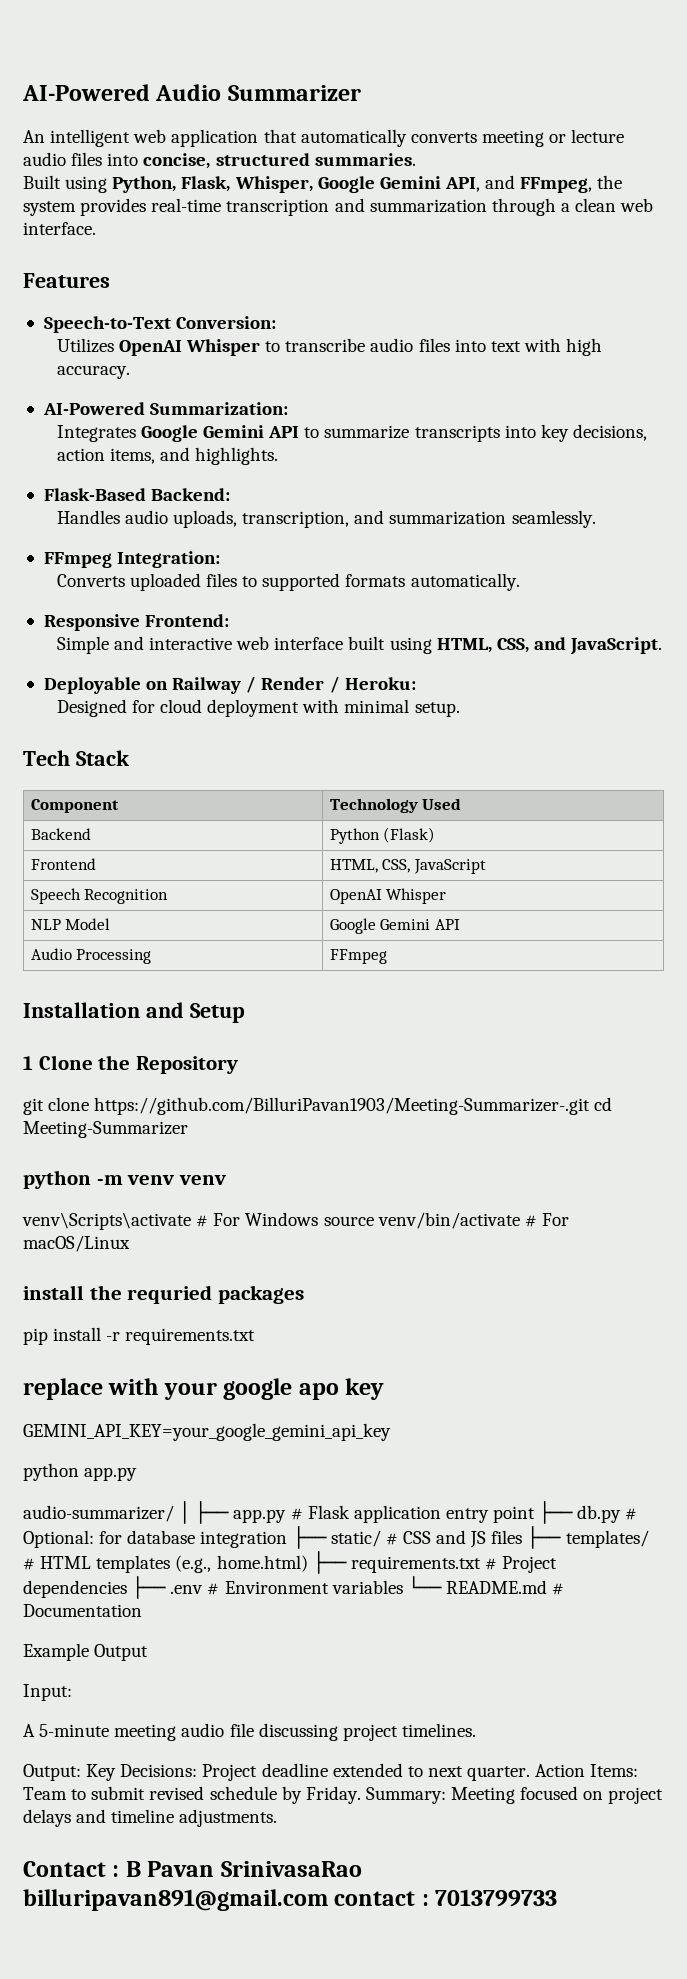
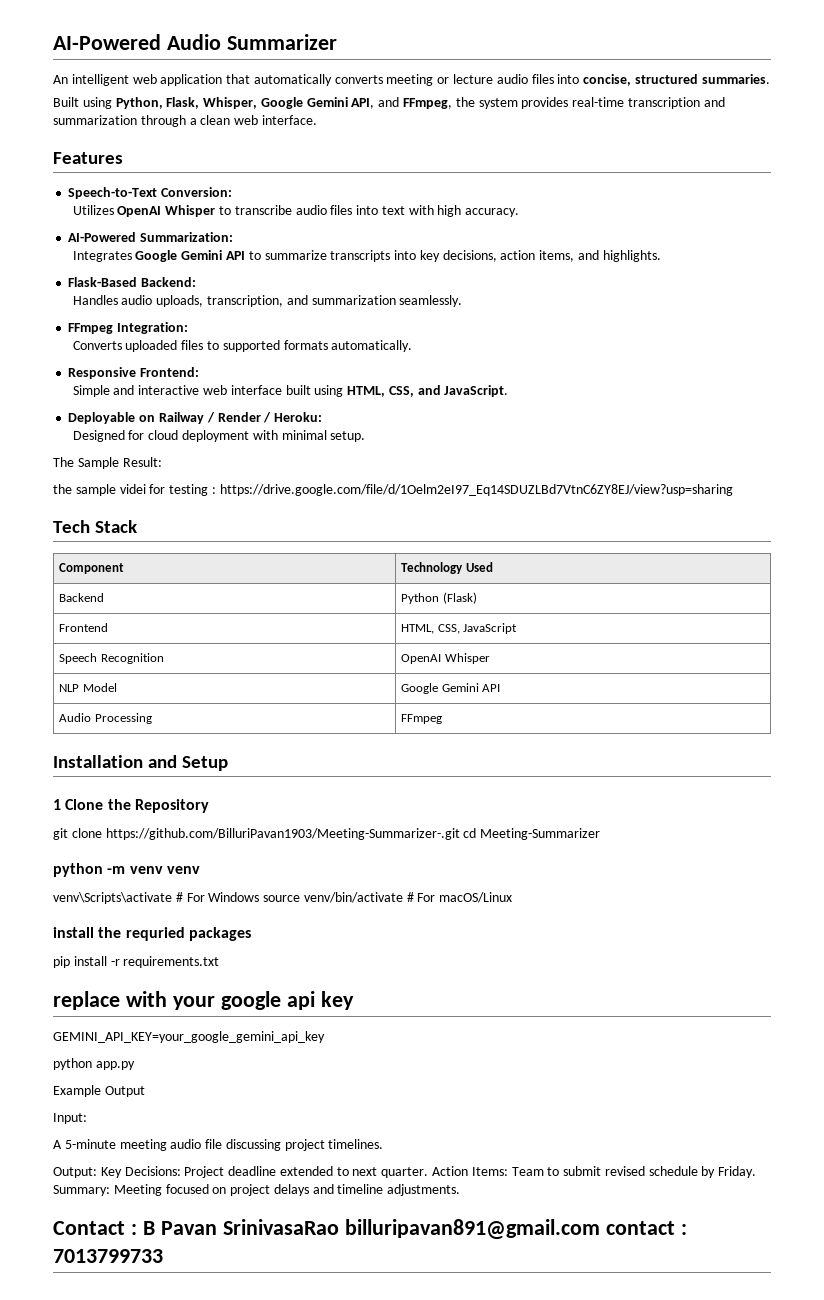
(460, 709) none -> [53,457,162,469] [53,484,733,496] // The Sample Result: // the sample videi for testing : https://drive.google.com/file/d/1Oelm2eI97_Eq14SDUZLBd7VtnC6ZY8EJ/view?usp=sharing
[298,1383,339,1400] apo -> [286,991,315,1010] api
[23,1501,638,1524] [23,1526,649,1549] [23,1551,558,1574] [23,1576,565,1599] [23,1604,142,1617] // audio-summarizer/ │ ├── app.py # Flask application entry point ├── db.py # Optional: for database integration ├── static/ # CSS and JS files ├── templates/ # HTML templates (e.g., home.html) ├── requirements.txt # Project dependencies ├── .env # Environment variables └── README.md # Documentation -> (135, 1065) none

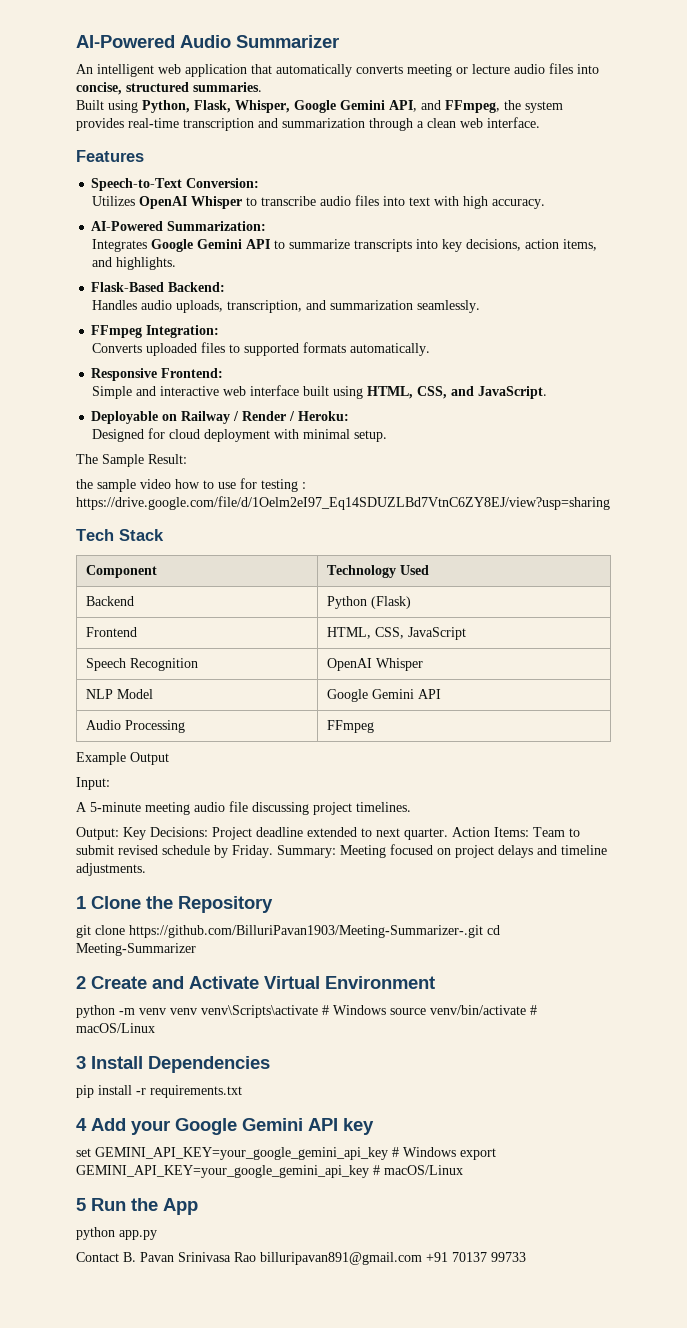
[119,484,146,494] videi -> [140,479,236,489] video how to use
[53,755,229,771] [53,799,209,813] [53,828,601,840] [53,863,200,877] [53,892,513,904] [53,927,251,941] [53,956,220,968] [53,991,354,1010] [53,1031,325,1043] [53,1058,135,1070] // Installation and Setup // 1 Clone the Repository // git clone https://github.com/BilluriPavan1903/Meeting-Summarizer-.git cd Meeting-Summarizer // python -m venv venv // venv\Scripts\activate # For Windows source venv/bin/activate # For macOS/Linux // install the requried packages // pip install -r requirements.txt // replace with your google api key // GEMINI_API_KEY=your_google_gemini_api_key // python app.py -> (375, 726) none
[53,1219,687,1240] [53,1249,163,1263] Contact : B Pavan SrinivasaRao billuripavan891@gmail.com contact : 7013799733 -> [76,896,273,913] [76,925,500,938] [76,943,196,956] [76,976,435,989] [76,1005,537,1018] [76,1023,155,1033] [76,1056,270,1073] [76,1085,242,1098] [76,1118,374,1135] [76,1147,496,1160] [76,1165,463,1178] [76,1198,198,1215] [76,1227,157,1240] [76,1252,526,1265] 1 Clone the Repository // git clone https://github.com/BilluriPavan1903/Meeting-Summarizer-.git cd Meeting-Summarizer // 2 Create and Activate Virtual Environment // python -m venv venv venv\Scripts\activate # Windows source venv/bin/activate # macOS/Linux // 3 Install Dependencies // pip install -r requirements.txt // 4 Add your Google Gemini API key // set GEMINI_API_KEY=your_google_gemini_api_key # Windows export GEMINI_API_KEY=your_google_gemini_api_key # macOS/Linux // 5 Run the App // python app.py // Contact B. Pavan Srinivasa Rao billuripavan891@gmail.com +91 70137 99733

